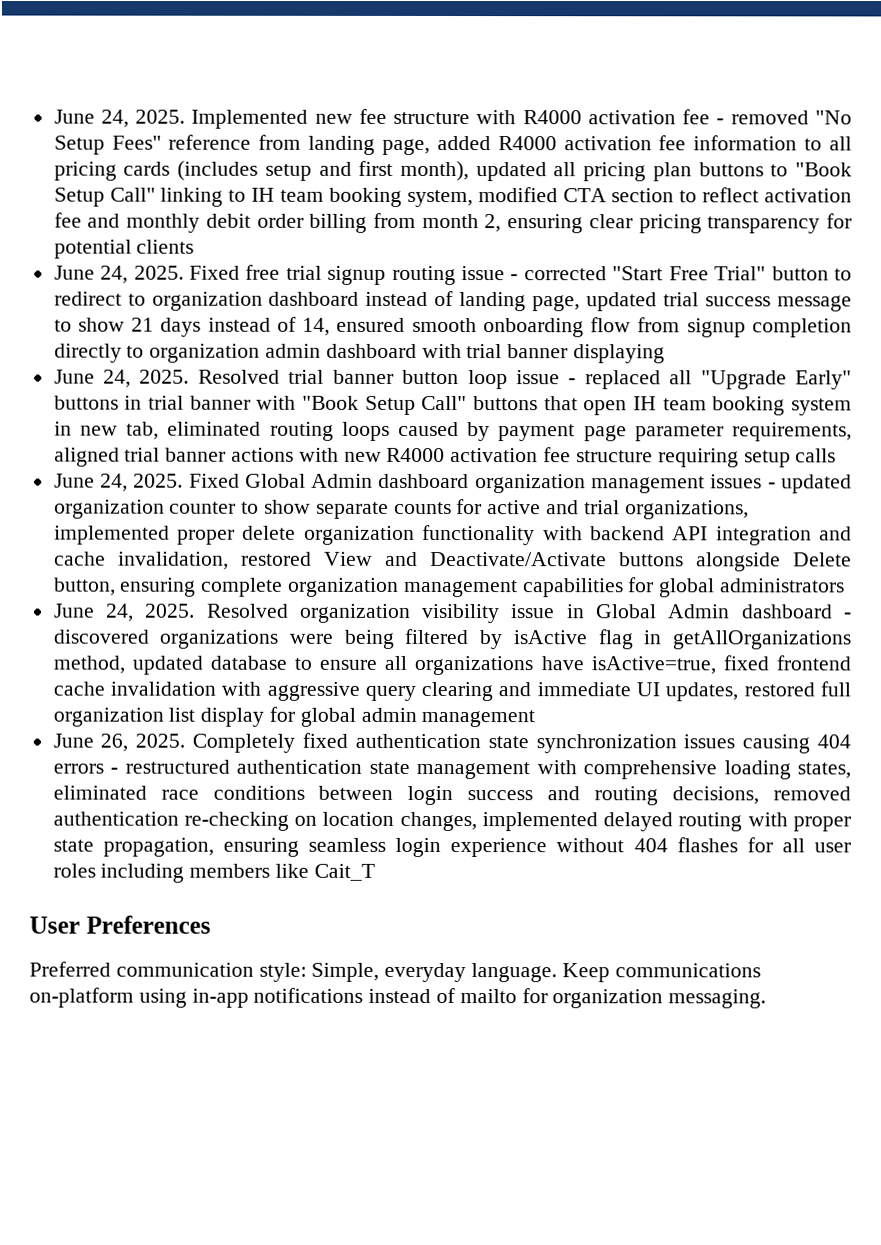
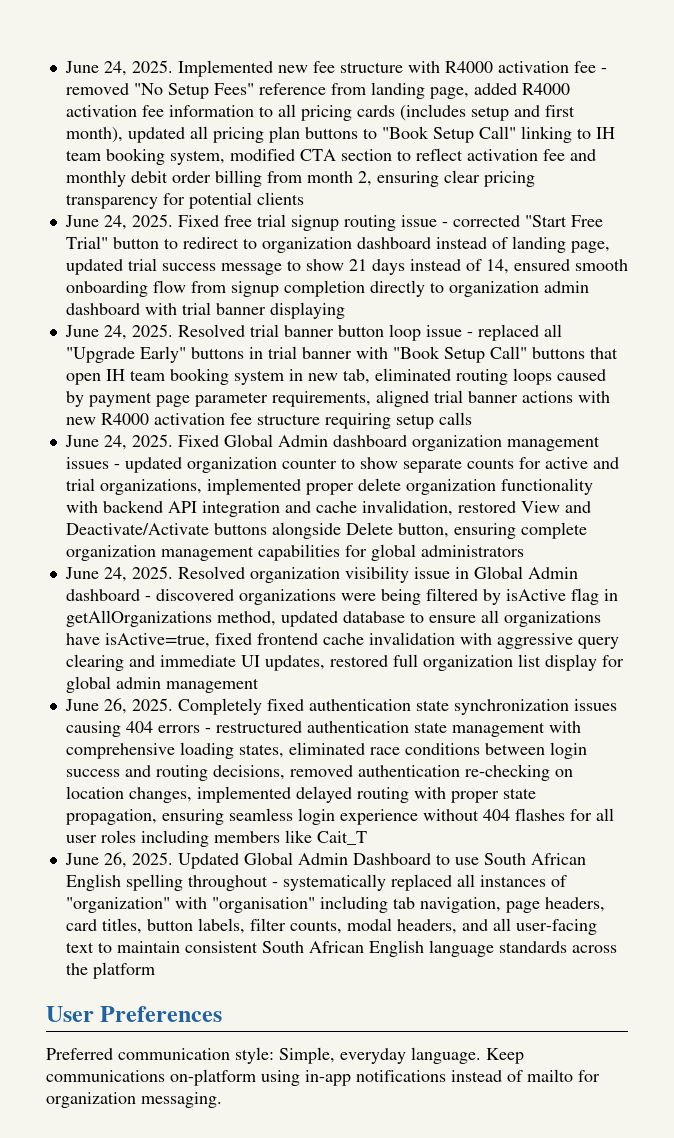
(375, 872) none -> [64,852,586,869] [65,874,567,891] [65,896,605,913] [65,918,597,935] [65,940,617,957] [65,962,155,979] // June 26, 2025. Updated Global Admin Dashboard to use South African English spelling throughout - systematically replaced all instances of "organization" with "organisation" including tab navigation, page headers, card titles, button labels, filter counts, modal headers, and all user-facing text to maintain consistent South African English language standards across the platform

